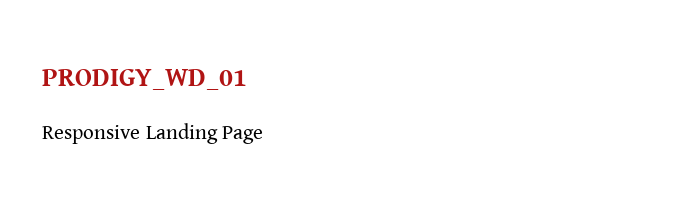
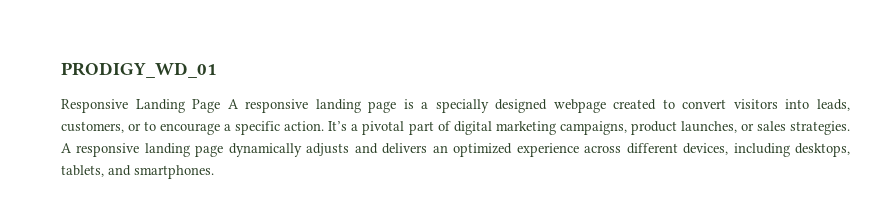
(264, 135) none -> [227,99,850,113] [61,121,850,135] [61,143,850,157] [61,165,214,179] A responsive landing page is a specially designed webpage created to convert visitors into leads, customers, or to encourage a specific action. It’s a pivotal part of digital marketing campaigns, product launches, or sales strategies. A responsive landing page dynamically adjusts and delivers an optimized experience across different devices, including desktops, tablets, and smartphones.

